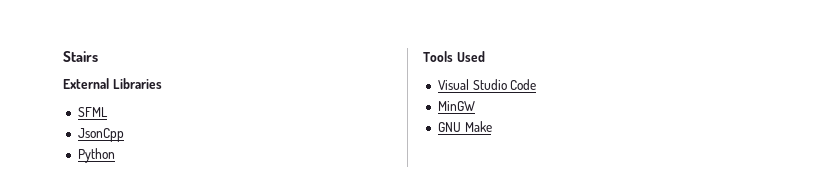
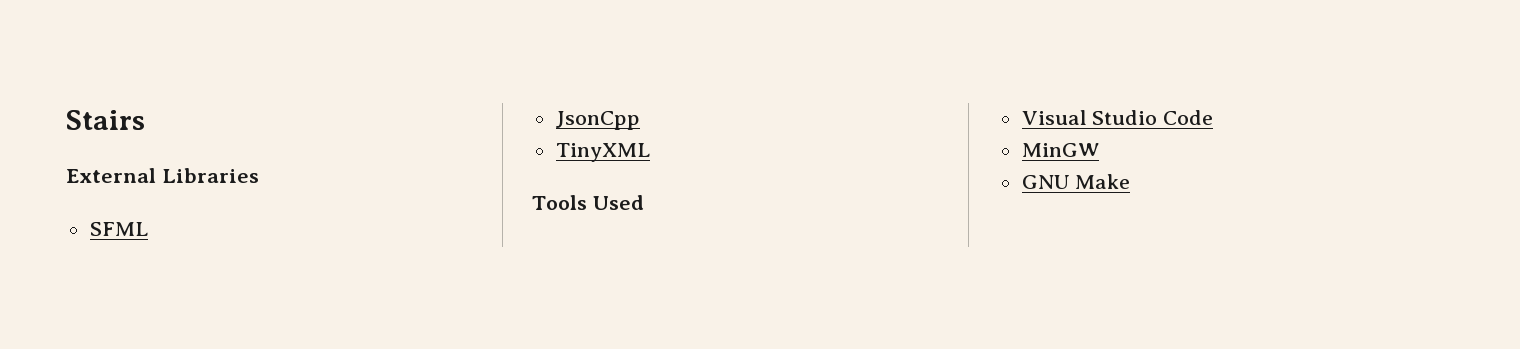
[77,148,115,163] Python -> [555,143,650,162] TinyXML

